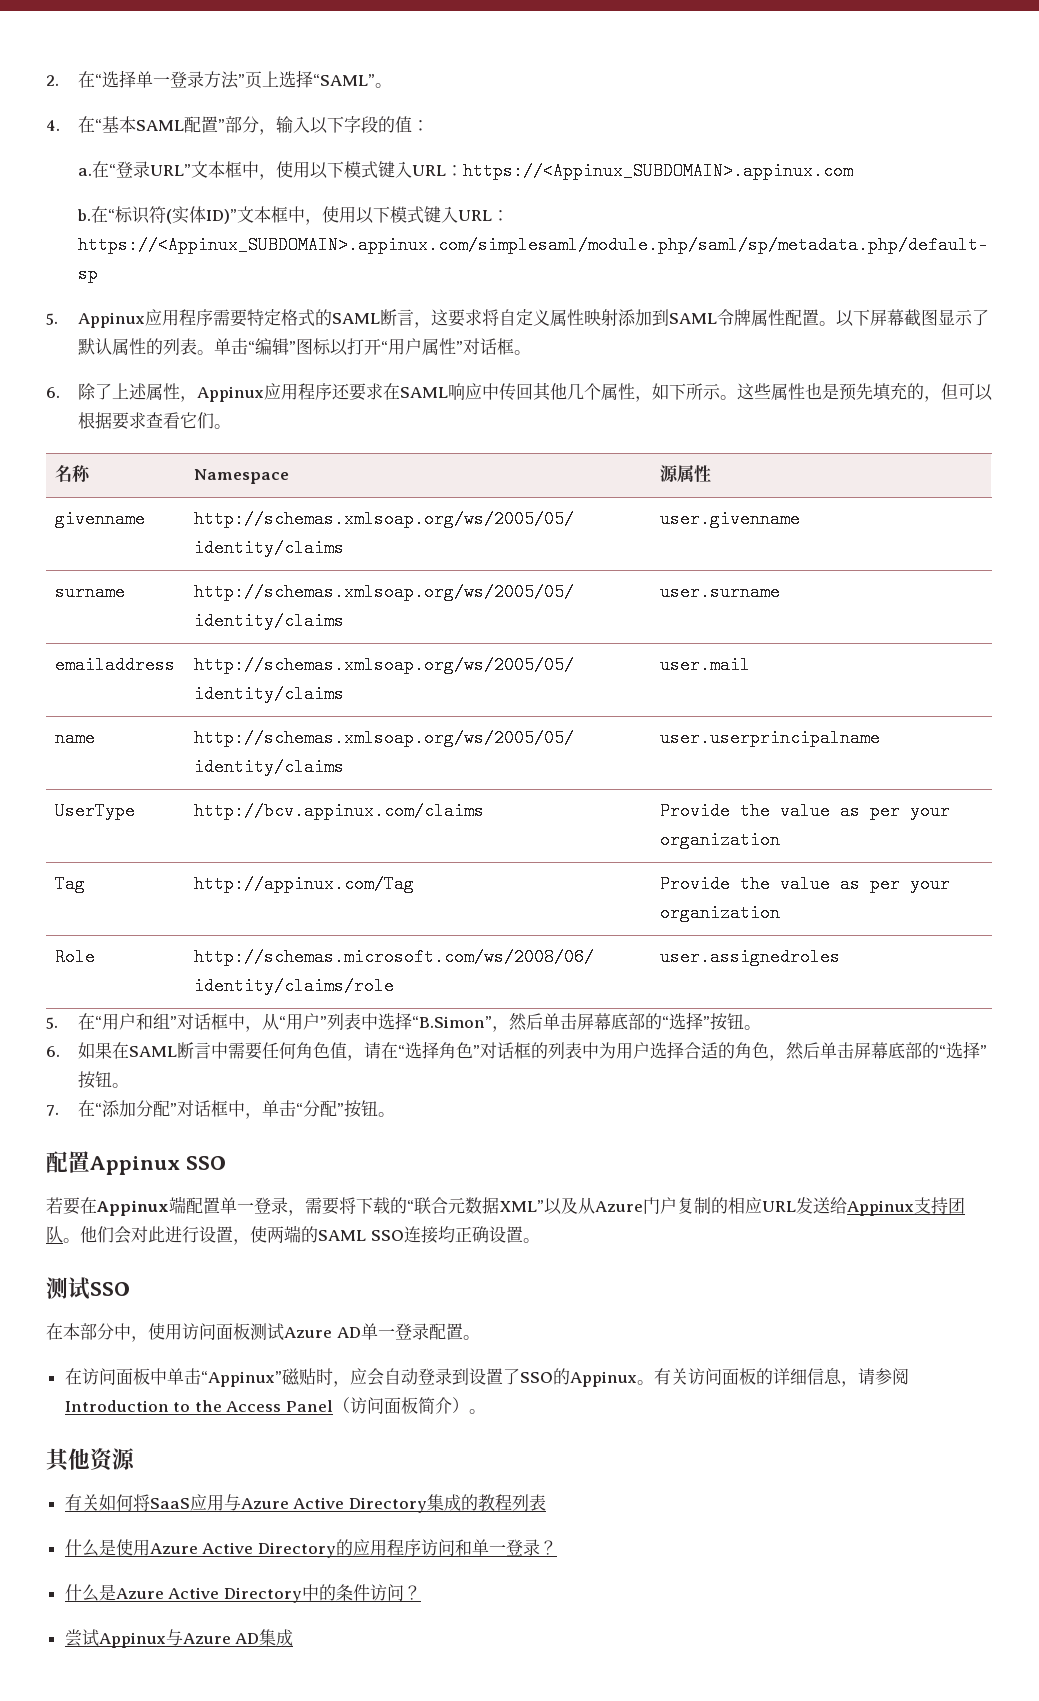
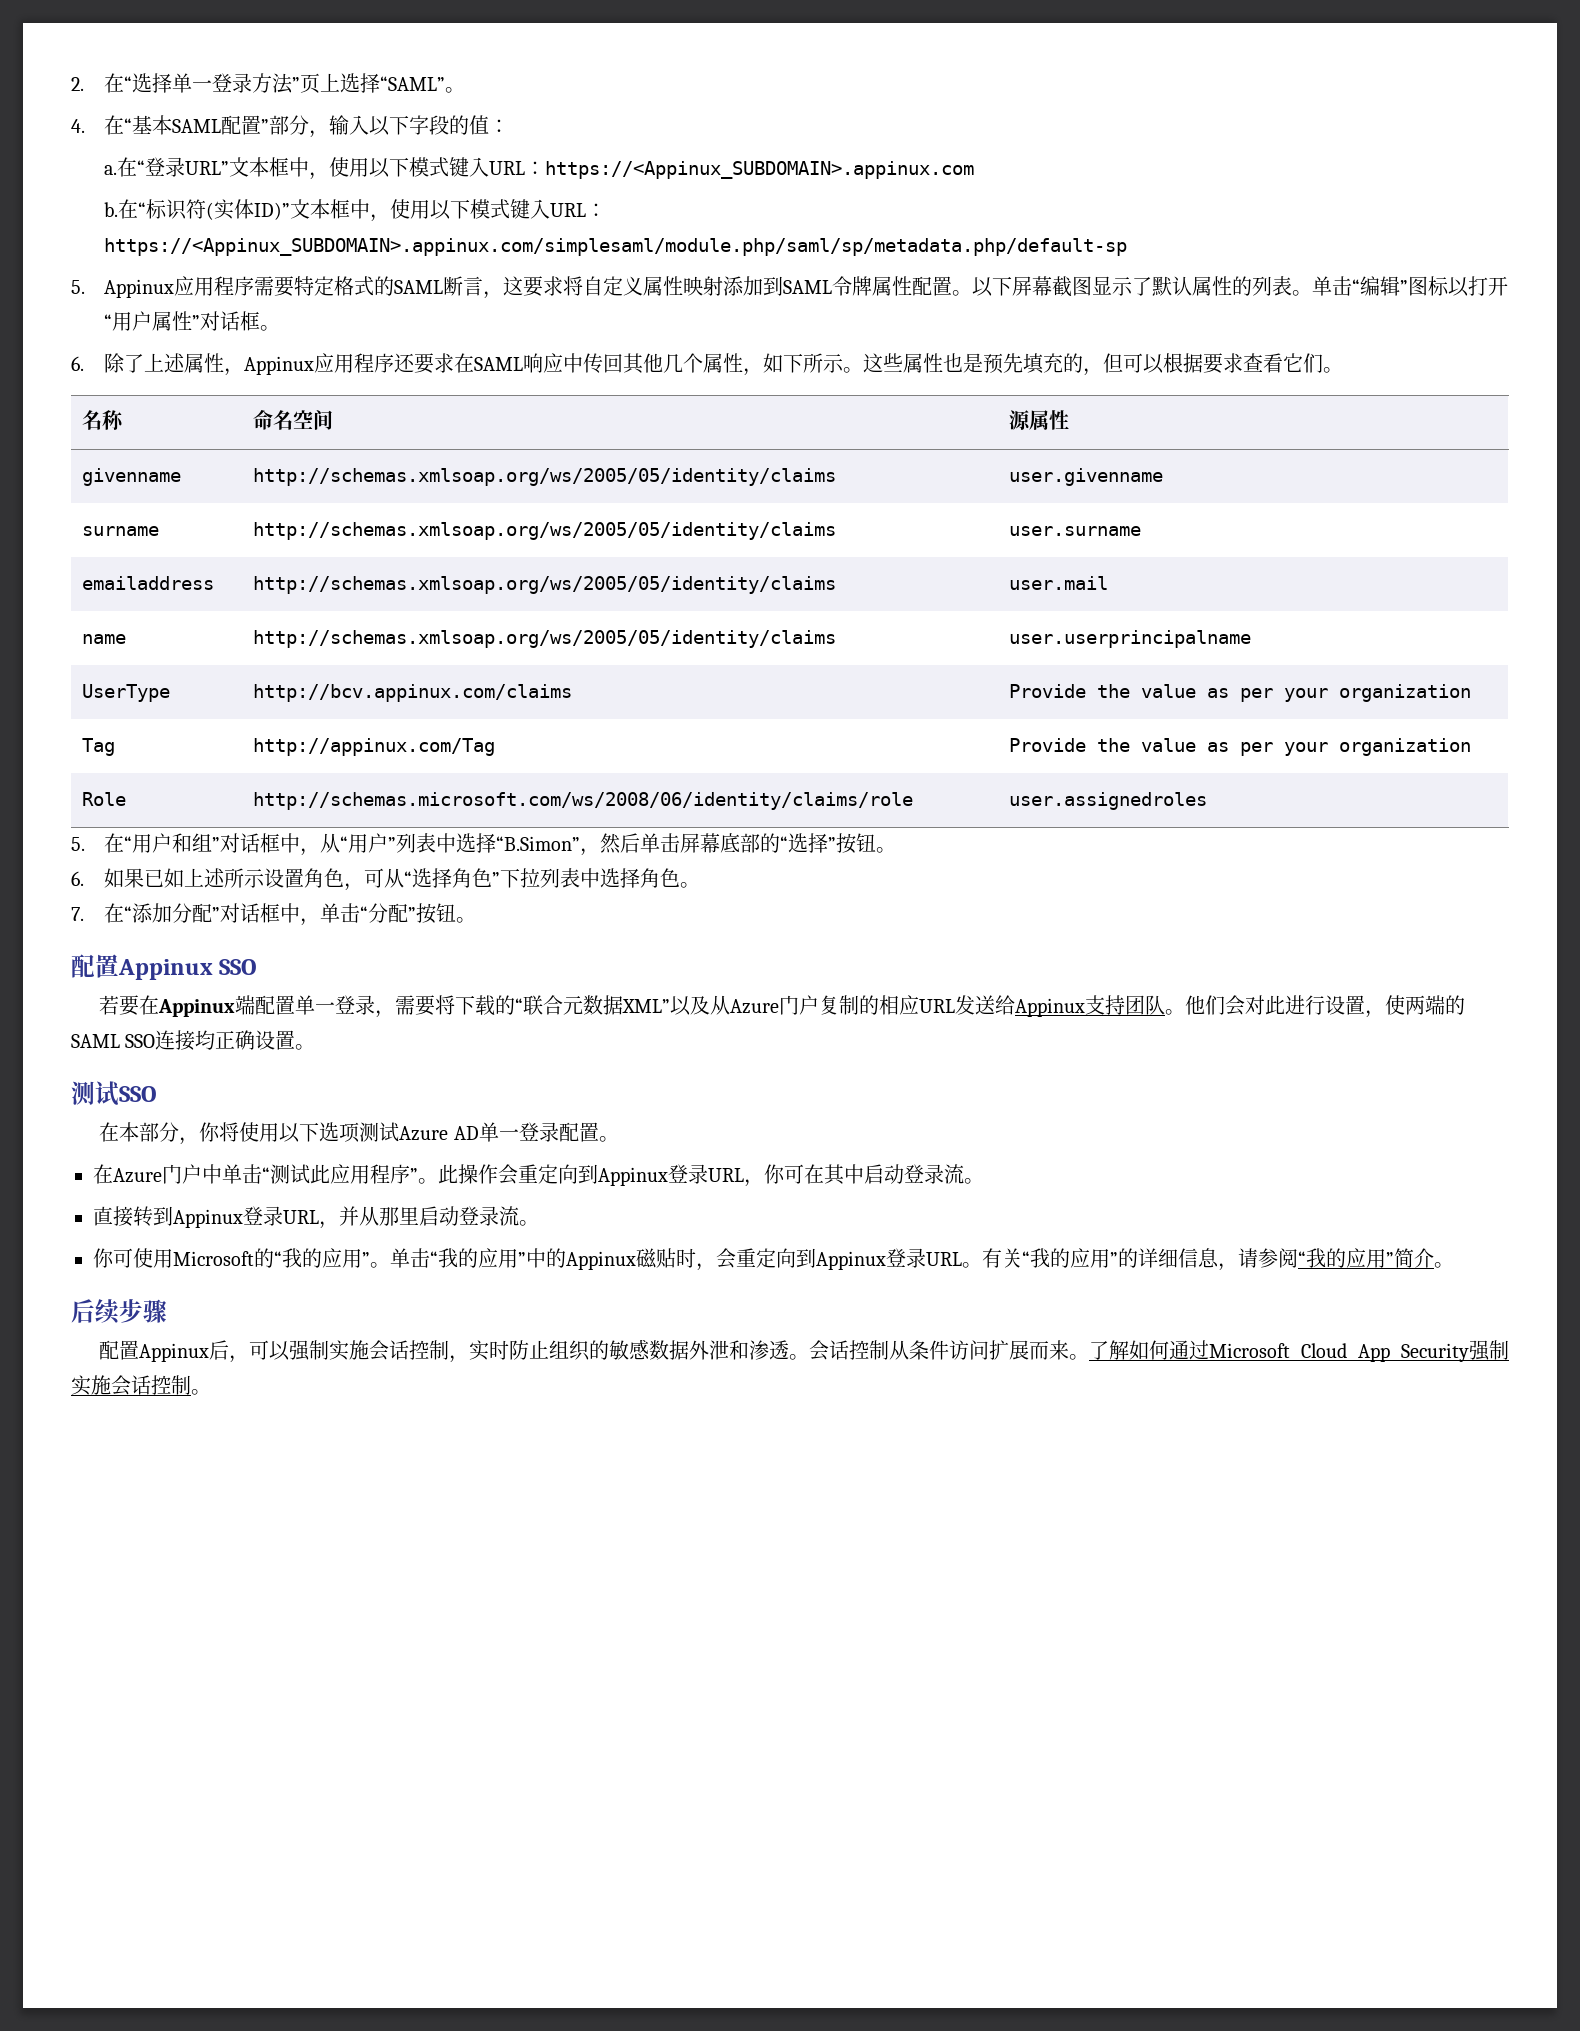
[194,469,290,484] Namespace -> [252,410,333,430] 命名空间
[112,1041,988,1061] [78,1071,113,1089] 在SAML断言中需要任何角色值，请在“选择角色”对话框的列表中为用户选择合适的角色，然后单击屏幕底部的“选择”按钮 -> [143,868,680,891] 已如上述所示设置角色，可从“选择角色”下拉列表中选择角色
[114,1323,250,1342] 中，使用访问面板 -> [179,1122,361,1145] ，你将使用以下选项
[81,1368,756,1387] 访问面板中单击“Appinux”磁贴时，应会自动登录到设置了SSO的Appinux。有关访问面板 -> [113,1164,984,1187] [93,1206,539,1229] [93,1248,1118,1271] Azure门户中单击“测试此应用程序”。此操作会重定向到Appinux登录URL，你可在其中启动登录流。 // 直接转到Appinux登录URL，并从那里启动登录流。 // 你可使用Microsoft的“我的应用”。单击“我的应用”中的Appinux磁贴时，会重定向到Appinux登录URL。有关“我的应用”
[64,1397,487,1414] [46,1448,135,1472] [64,1494,546,1513] [64,1539,557,1558] [64,1584,421,1603] [64,1629,294,1648] Introduction to the Access Panel（访问面板简介）。 // 其他资源 // 有关如何将SaaS应用与Azure Active Directory集成的教程列表 // 什么是使用Azure Active Directory的应用程序访问和单一登录？ // 什么是Azure Active Directory中的条件访问？ // 尝试Appinux与Azure AD集成 -> [1298,1248,1454,1268] [71,1299,167,1324] [99,1339,1509,1363] [71,1375,211,1396] “我的应用”简介。 // 后续步骤 // 配置Appinux后，可以强制实施会话控制，实时防止组织的敏感数据外泄和渗透。会话控制从条件访问扩展而来。了解如何通过Microsoft Cloud App Security强制实施会话控制。

